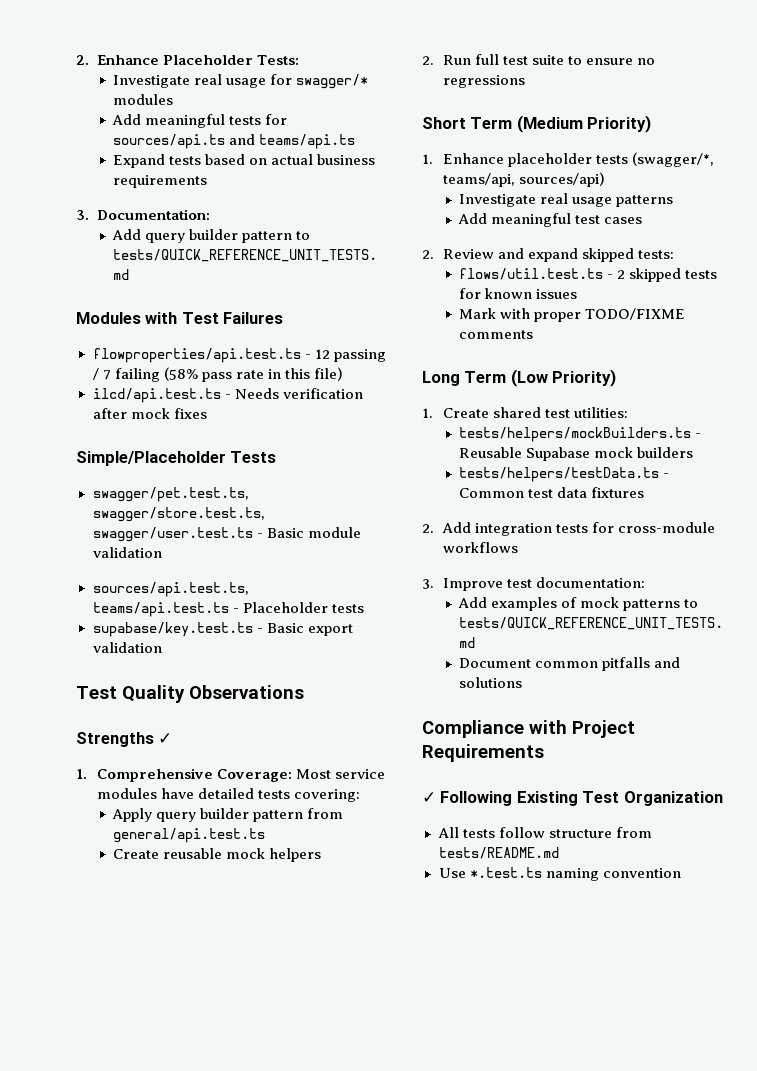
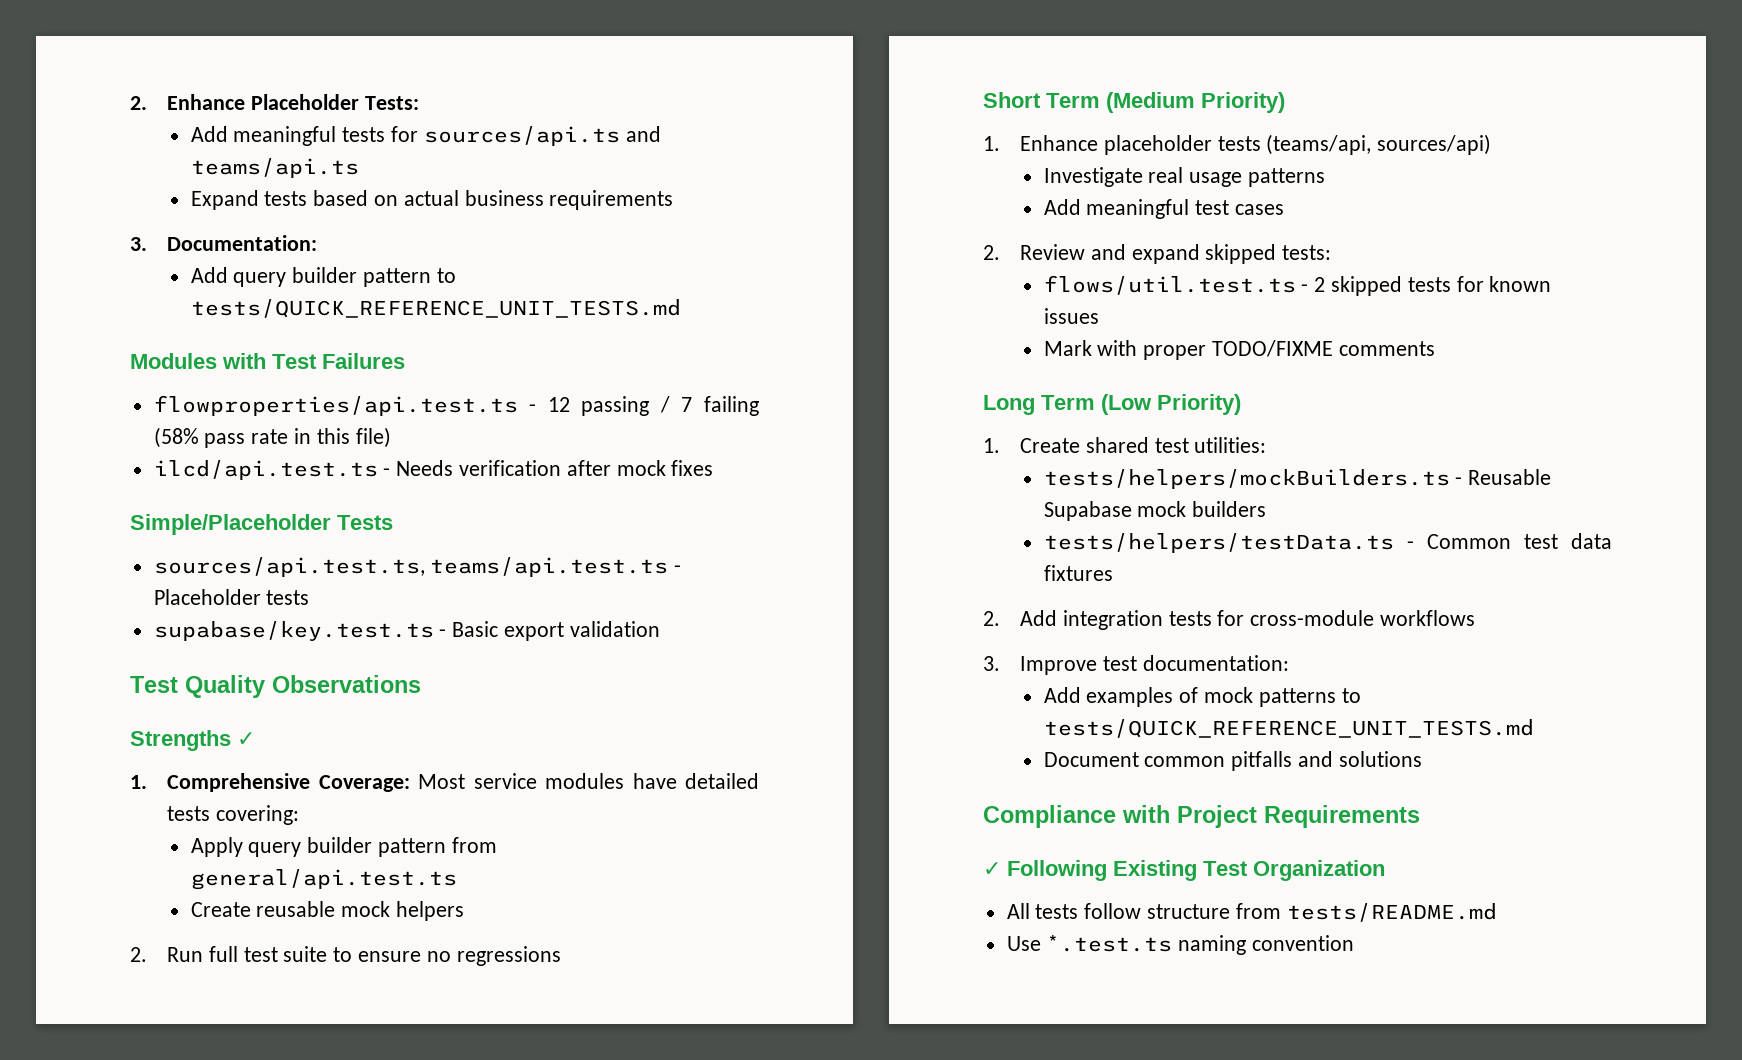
[113,74,369,89] [113,94,174,105] // Investigate real usage for swagger/* modules -> (419, 103) none
[92,487,249,502] [92,507,265,522] [92,527,361,542] [92,547,162,558] // swagger/pet.test.ts, swagger/store.test.ts, swagger/user.test.ts - Basic module validation -> (393, 522) none
[631,152,714,167] [442,173,515,187] (swagger/*, teams/api, -> [1266,134,1372,155] (teams/api,

